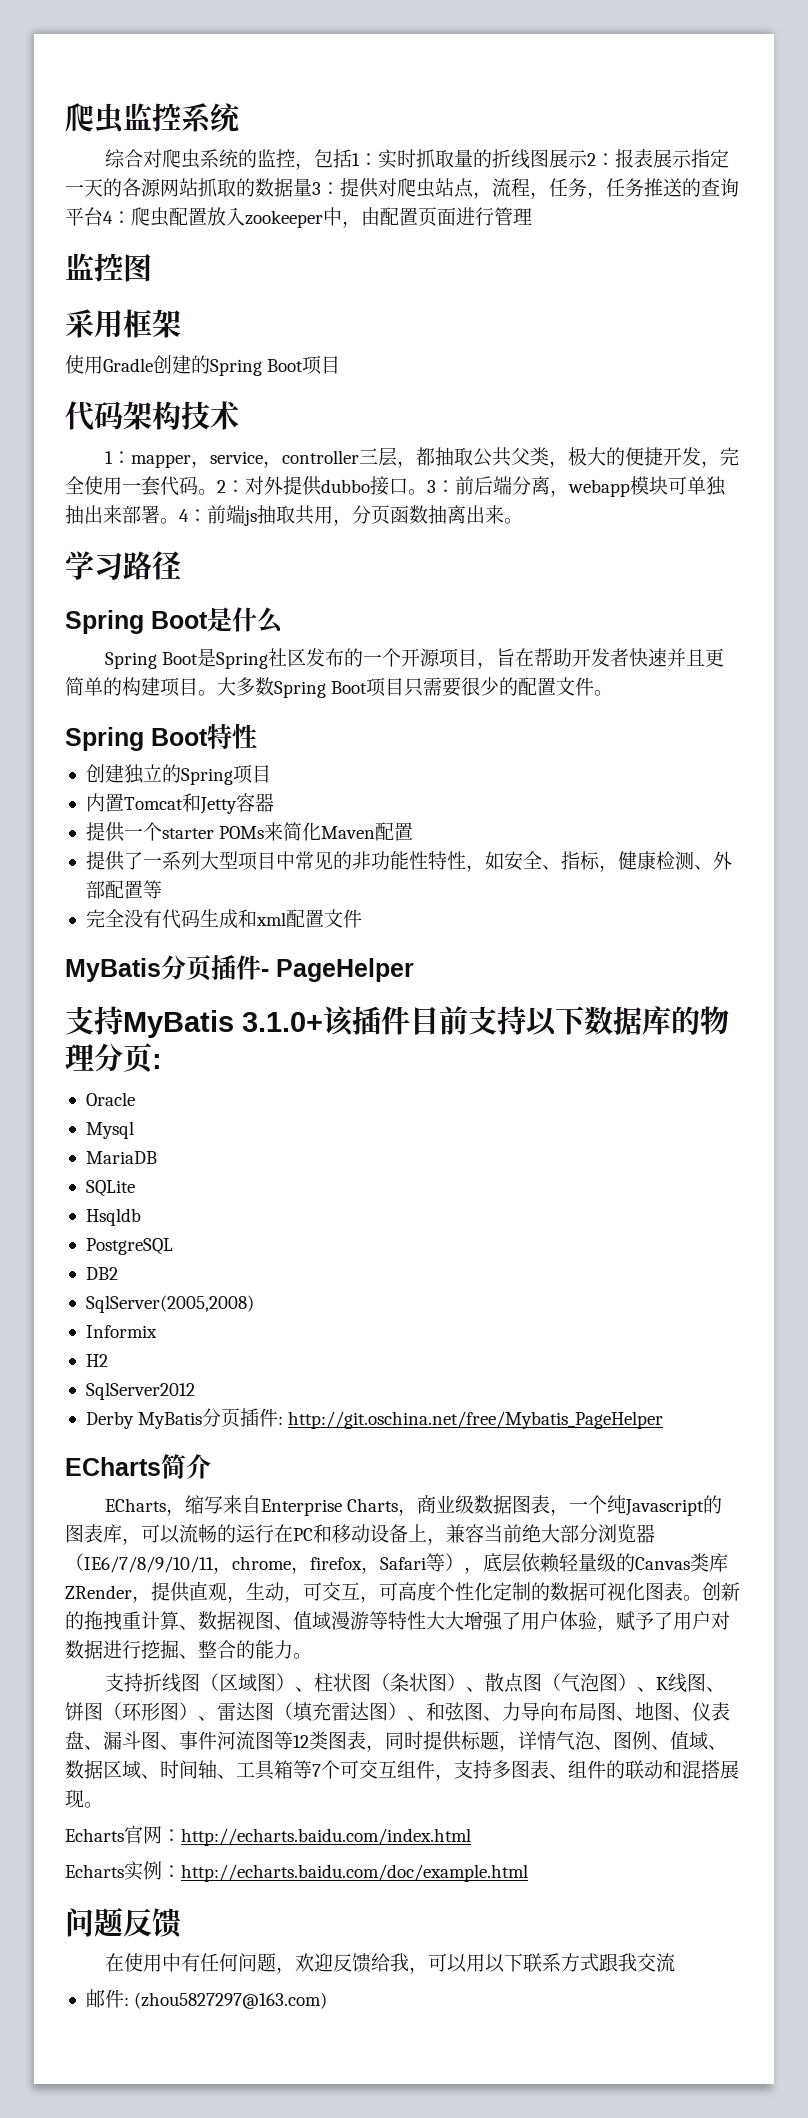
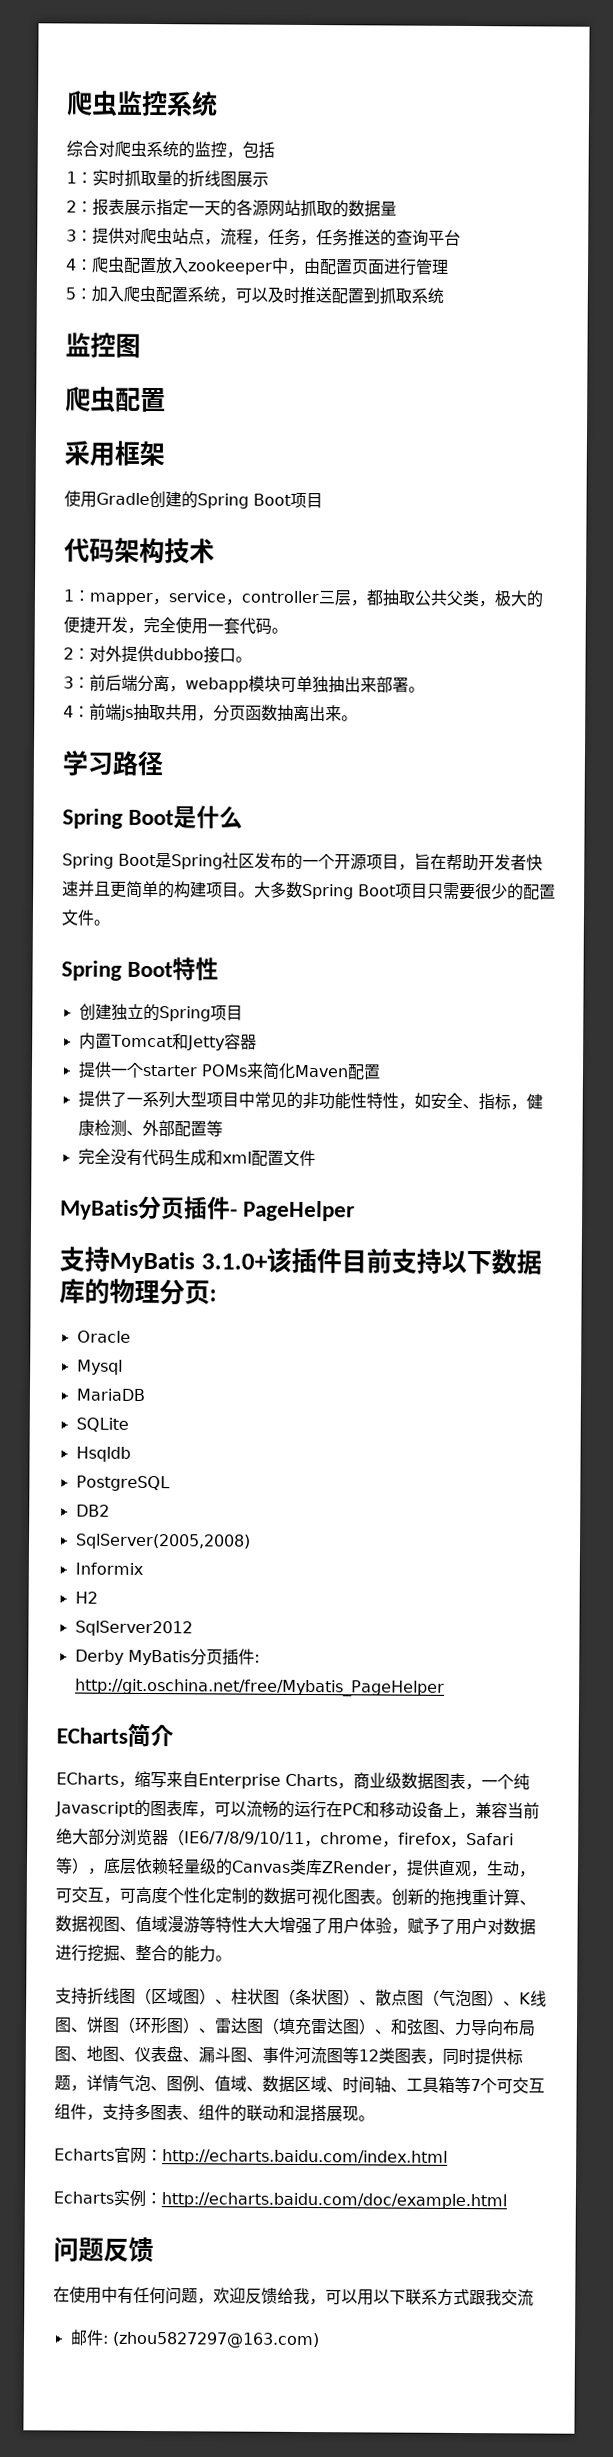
(353, 158) none -> (275, 149) //
(589, 159) none -> (269, 179) //
(312, 187) none -> (397, 208) //
(103, 216) none -> (461, 237) //
(532, 216) none -> [65,285,444,305] // 5：加入爬虫配置系统，可以及时推送配置到抓取系统
(152, 267) none -> [65,386,166,413] // 爬虫配置
(217, 492) none -> (288, 630) //
(427, 492) none -> (252, 659) //
(179, 521) none -> (425, 689) //

